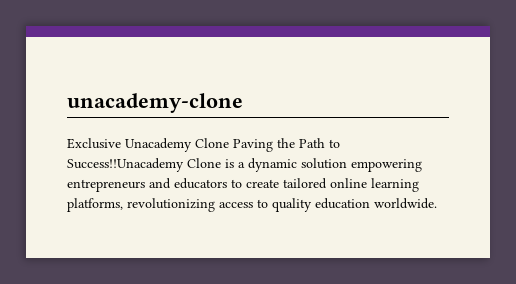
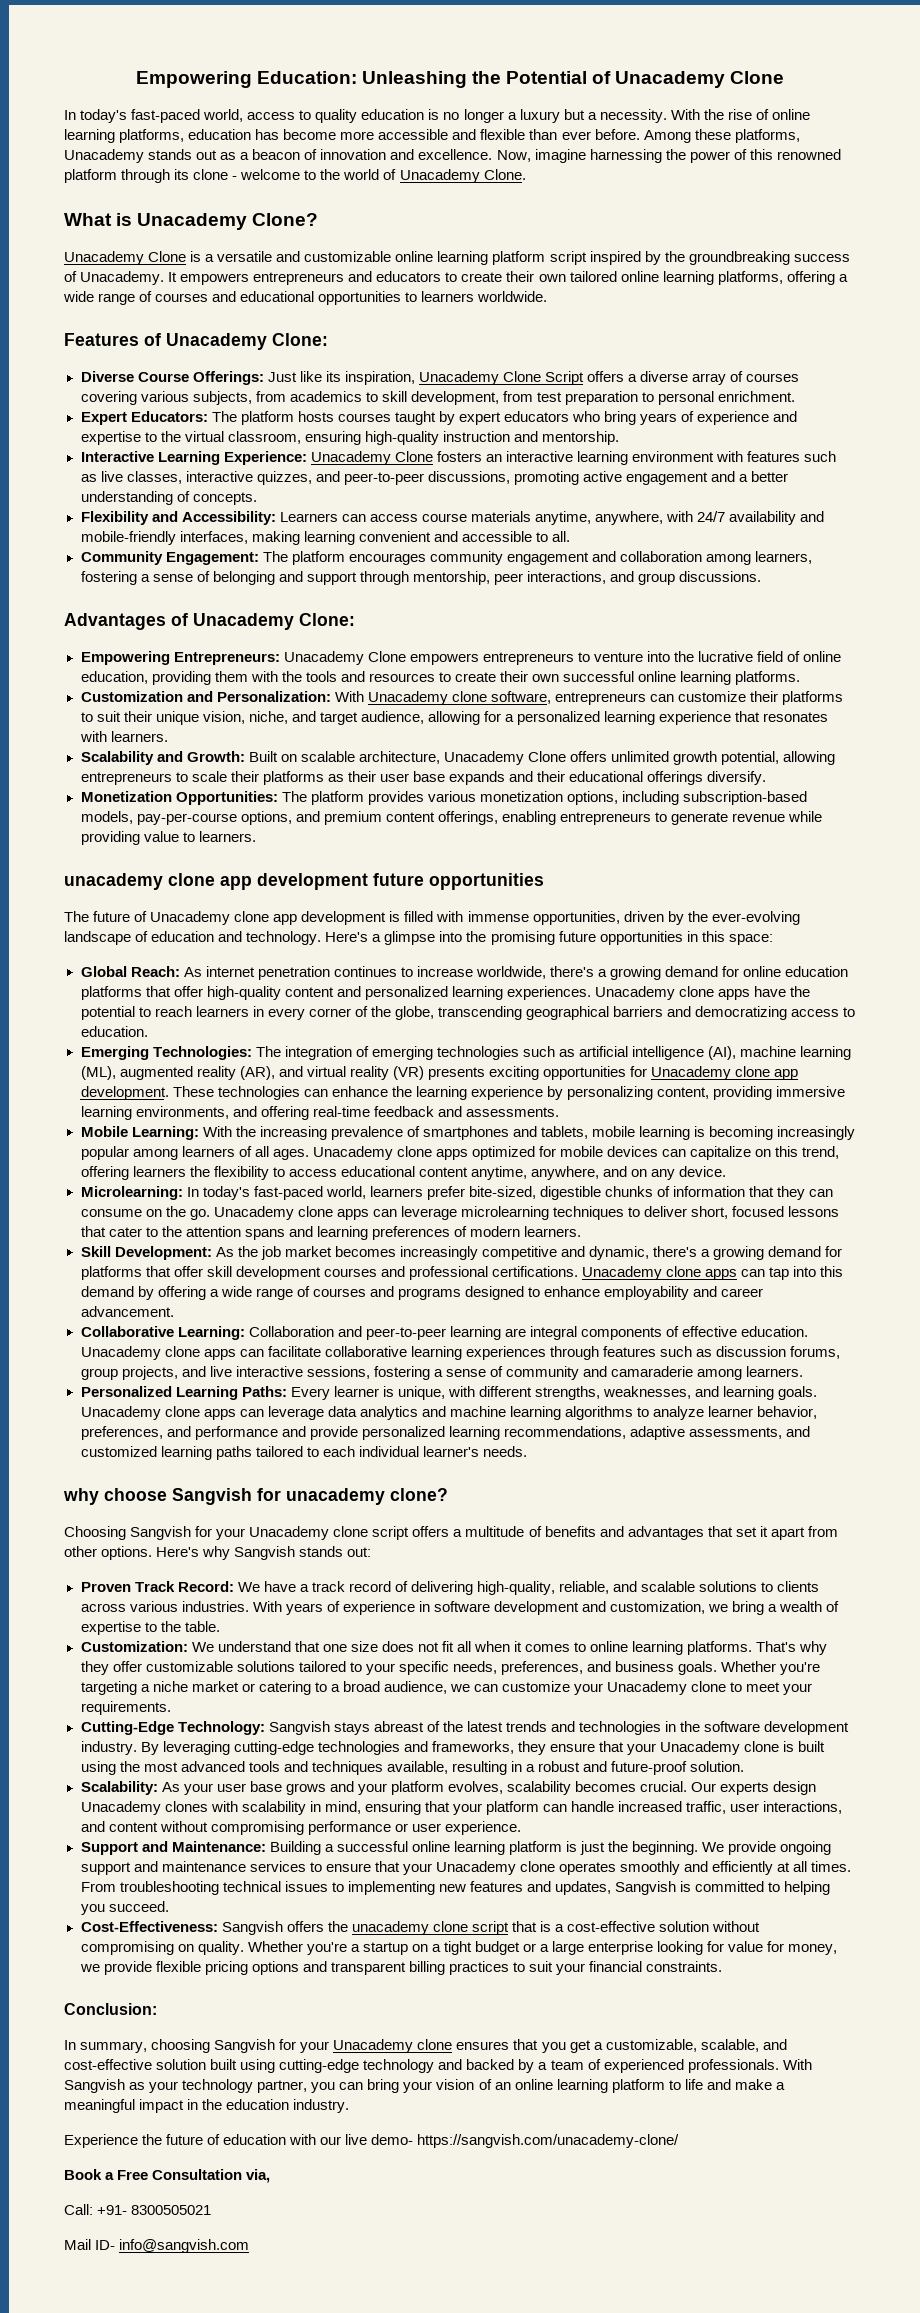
[67,93,243,113] [67,138,340,152] [67,158,422,172] unacademy-clone // Exclusive Unacademy Clone Paving the Path to Success!!Unacademy Clone is a dynamic solution empowering -> [135,71,785,88] [64,109,810,123] [64,129,800,143] [64,149,841,163] [64,169,526,183] [64,213,319,230] [64,251,850,265] [64,271,250,285] Empowering Education: Unleashing the Potential of Unacademy Clone // In today's fast-paced world, access to quality education is no longer a luxury but a necessity. With the rise of online learning platforms, education has become more accessible and flexible than ever before. Among these platforms, Unacademy stands out as a beacon of innovation and excellence. Now, imagine harnessing the power of this renowned platform through its clone - welcome to the world of Unacademy Clone. // What is Unacademy Clone? // Unacademy Clone is a versatile and customizable online learning platform script inspired by the groundbreaking success of Unacademy. It empowers
(279, 183) none -> [506,271,566,282] their own
[127,198,437,212] revolutionizing access to quality education worldwide. -> [786,271,848,285] [63,291,548,305] [64,333,328,350] [80,371,800,385] [80,391,796,405] [80,411,798,425] [80,431,619,445] [80,451,837,465] [80,471,789,485] [80,491,257,505] [80,511,825,525] [80,531,570,545] [80,551,812,565] [80,571,762,585] [64,613,355,630] [80,651,842,665] [80,671,801,685] [80,691,844,705] [80,711,829,725] [79,731,168,742] [80,751,836,765] [80,771,767,785] [80,791,807,805] [80,811,823,825] [80,831,256,845] [64,873,544,890] [64,911,800,925] [64,931,773,945] [80,966,849,980] [80,986,811,1000] [80,1006,856,1020] [80,1026,148,1037] [80,1046,852,1060] [80,1066,799,1080] [80,1086,846,1100] [80,1106,559,1120] [80,1126,856,1140] [80,1146,840,1160] [80,1166,727,1180] [80,1186,834,1200] [80,1206,840,1220] [80,1226,582,1240] [80,1246,843,1260] [80,1266,844,1280] [80,1286,764,1300] [80,1306,174,1317] [80,1326,809,1340] [80,1346,841,1360] [80,1366,804,1380] [80,1386,818,1400] [80,1406,818,1420] [80,1426,810,1440] [80,1446,527,1460] [63,1488,448,1505] [64,1526,838,1540] [64,1546,372,1560] [80,1581,820,1595] [80,1601,840,1615] [80,1621,220,1635] [80,1641,828,1655] [80,1661,821,1675] [80,1681,813,1695] [80,1701,171,1715] [80,1721,850,1735] [80,1741,826,1755] [80,1761,745,1775] [80,1781,817,1795] [80,1801,843,1815] [80,1821,521,1835] [80,1841,832,1855] [80,1861,852,1875] [80,1881,831,1895] [80,1901,169,1915] [80,1921,761,1935] [80,1941,838,1955] [79,1961,723,1975] [64,2003,157,2015] [64,2039,787,2053] [64,2059,812,2073] [64,2079,785,2093] [64,2099,350,2113] [64,2134,680,2148] [64,2169,271,2183] [64,2204,212,2215] [64,2239,250,2253] offering a wide range of courses and educational opportunities to learners worldwide. // Features of Unacademy Clone: // Diverse Course Offerings: Just like its inspiration, Unacademy Clone Script offers a diverse array of courses covering various subjects, from academics to skill development, from test preparation to personal enrichment. // Expert Educators: The platform hosts courses taught by expert educators who bring years of experience and expertise to the virtual classroom, ensuring high-quality instruction and mentorship. // Interactive Learning Experience: Unacademy Clone fosters an interactive learning environment with features such as live classes, interactive quizzes, and peer-to-peer discussions, promoting active engagement and a better understanding of concepts. // Flexibility and Accessibility: Learners can access course materials anytime, anywhere, with 24/7 availability and mobile-friendly interfaces, making learning convenient and accessible to all. // Community Engagement: The platform encourages community engagement and collaboration among learners, fostering a sense of belonging and support through mentorship, peer interactions, and group discussions. // Advantages of Unacademy Clone: // Empowering Entrepreneurs: Unacademy Clone empowers entrepreneurs to venture into the lucrative field of online education, providing them with the tools and resources to create their own successful online learning platforms. // Customization and Personalization: With Unacademy clone software, entrepreneurs can customize their platforms to suit their unique vision, niche, and target audience, allowing for a personalized learning experience that resonates with learners. // Scalability and Growth: Built on scalable architecture, Unacademy Clone offers unlimited growth potential, allowing entrepreneurs to scale their platforms as their user base expands and their educational offerings diversify. // Monetization Opportunities: The platform provides various monetization options, including subscription-based models, pay-per-course options, and premium content offerings, enabling entrepreneurs to generate revenue while providing value to learners. // unacademy clone app development future opportunities // The future of Unacademy clone app development is filled with immense opportunities, driven by the ever-evolving landscape of education and technology. Here's a glimpse into the promising future opportunities in this space: // Global Reach: As internet penetration continues to increase worldwide, there's a growing demand for online education platforms that offer high-quality content and personalized learning experiences. Unacademy clone apps have the potential to reach learners in every corner of the globe, transcending geographical barriers and democratizing access to education. // Emerging Technologies: The integration of emerging technologies such as artificial intelligence (AI), machine learning (ML), augmented reality (AR), and virtual reality (VR) presents exciting opportunities for Unacademy clone app development. These technologies can enhance the learning experience by personalizing content, providing immersive learning environments, and offering real-time feedback and assessments. // Mobile Learning: With the increasing prevalence of smartphones and tablets, mobile learning is becoming increasingly popular among learners of all ages. Unacademy clone apps optimized for mobile devices can capitalize on this trend, offering learners the flexibility to access educational content anytime, anywhere, and on any device. // Microlearning: In today's fast-paced world, learners prefer bite-sized, digestible chunks of information that they can consume on the go. Unacademy clone apps can leverage microlearning techniques to deliver short, focused lessons that cater to the attention spans and learning preferences of modern learners. // Skill Development: As the job market becomes increasingly competitive and dynamic, there's a growing demand for platforms that offer skill development courses and professional certifications. Unacademy clone apps can tap into this demand by offering a wide range of courses and programs designed to enhance employability and career advancement. // Collaborative Learning: Collaboration and peer-to-peer learning are integral components of effective education. Unacademy clone apps can facilitate collaborative learning experiences through features such as discussion forums, group projects, and live interactive sessions, fostering a sense of community and camaraderie among learners. // Personalized Learning Paths: Every learner is unique, with different strengths, weaknesses, and learning goals. Unacademy clone apps can leverage data analytics and machine learning algorithms to analyze learner behavior, preferences, and performance and provide personalized learning recommendations, adaptive assessments, and customized learning paths tailored to each individual learner's needs. // why choose Sangvish for unacademy clone? // Choosing Sangvish for your Unacademy clone script offers a multitude of benefits and advantages that set it apart from other options. Here's why Sangvish stands out: // Proven Track Record: We have a track record of delivering high-quality, reliable, and scalable solutions to clients across various industries. With years of experience in software development and customization, we bring a wealth of expertise to the table. // Customization: We understand that one size does not fit all when it comes to online learning platforms. That's why they offer customizable solutions tailored to your specific needs, preferences, and business goals. Whether you're targeting a niche market or catering to a broad audience, we can customize your Unacademy clone to meet your requirements. // Cutting-Edge Technology: Sangvish stays abreast of the latest trends and technologies in the software development industry. By leveraging cutting-edge technologies and frameworks, they ensure that your Unacademy clone is built using the most advanced tools and techniques available, resulting in a robust and future-proof solution. // Scalability: As your user base grows and your platform evolves, scalability becomes crucial. Our experts design Unacademy clones with scalability in mind, ensuring that your platform can handle increased traffic, user interactions, and content without compromising performance or user experience. // Support and Maintenance: Building a successful online learning platform is just the beginning. We provide ongoing support and maintenance services to ensure that your Unacademy clone operates smoothly and efficiently at all times. From troubleshooting technical issues to implementing new features and updates, Sangvish is committed to helping you succeed. // Cost-Effectiveness: Sangvish offers the unacademy clone script that is a cost-effective solution without compromising on quality. Whether you're a startup on a tight budget or a large enterprise looking for value for money, we provide flexible pricing options and transparent billing practices to suit your financial constraints. // Conclusion: // In summary, choosing Sangvish for your Unacademy clone ensures that you get a customizable, scalable, and cost-effective solution built using cutting-edge technology and backed by a team of experienced professionals. With Sangvish as your technology partner, you can bring your vision of an online learning platform to life and make a meaningful impact in the education industry. // Experience the future of education with our live demo- https://sangvish.com/unacademy-clone/ // Book a Free Consultation via, // Call: +91- 8300505021 // Mail ID- info@sangvish.com

